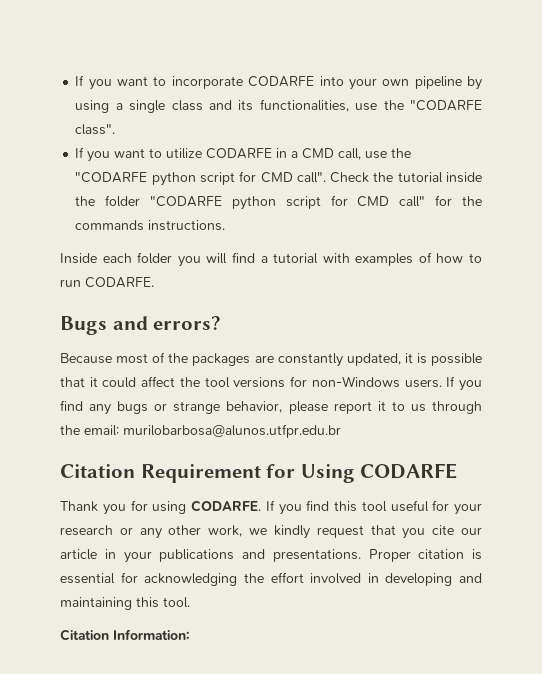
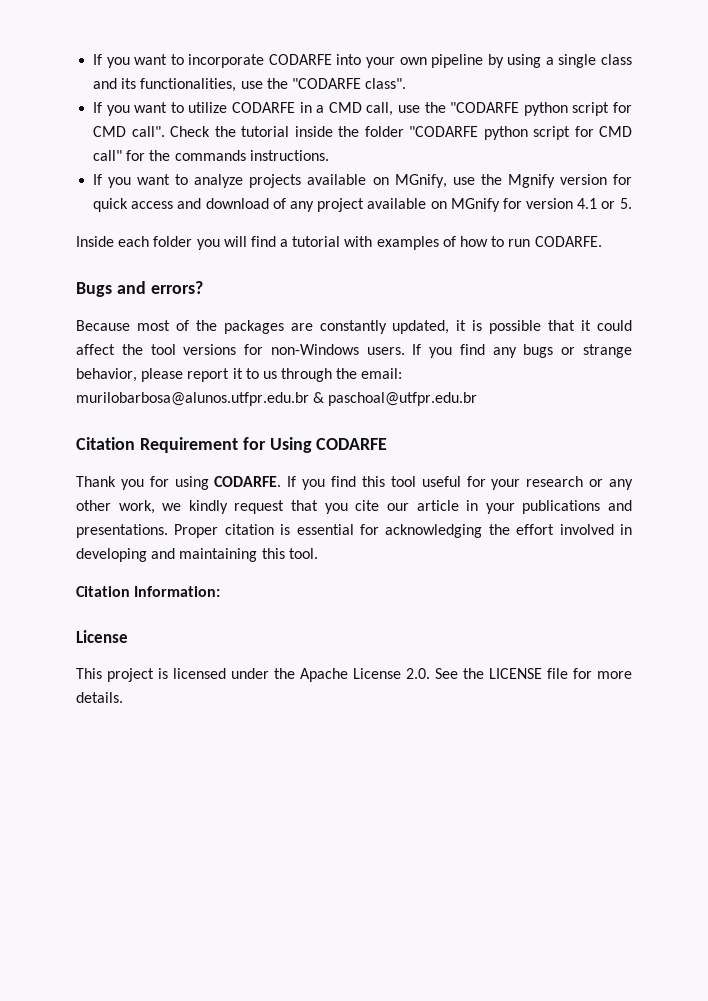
(226, 225) none -> [93,174,633,188] [93,198,632,212] // If you want to analyze projects available on MGnify, use the Mgnify version for quick access and download of any project available on MGnify for version 4.1 or 5.
(341, 431) none -> [313,392,478,406] & paschoal@utfpr.edu.br
(190, 634) none -> [76,630,128,643] [76,668,632,682] [76,692,123,703] // License // This project is licensed under the Apache License 2.0. See the LICENSE file for more details.

